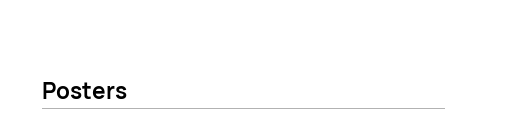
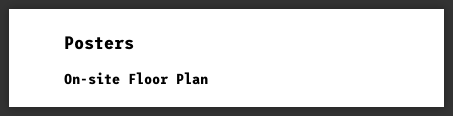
(127, 90) none -> [64,72,208,85] // On-site Floor Plan

